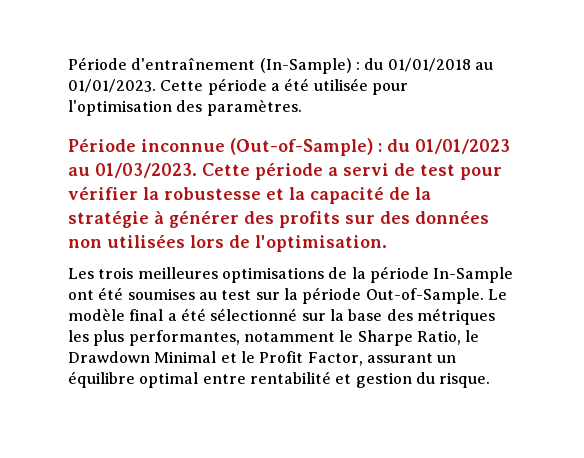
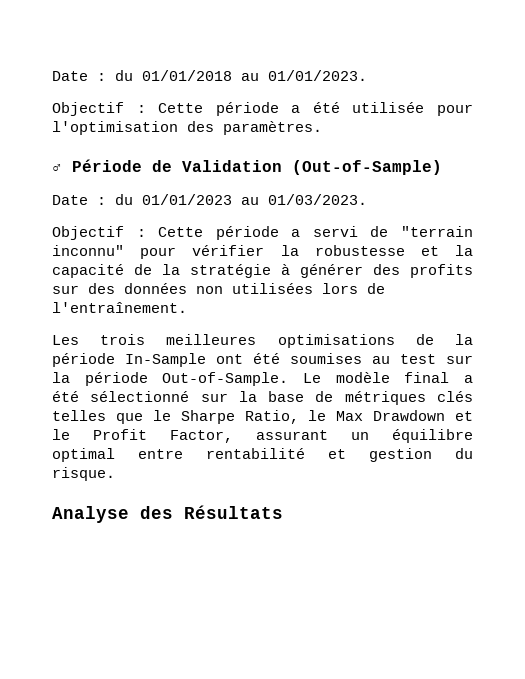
[68,57,352,74] Période d'entraînement (In-Sample) -> [52,71,88,81] Date
(156, 86) none -> [52,102,146,116] // Objectif :
[68,138,225,152] Période inconnue -> [52,159,282,172] ♂ Période de Validation
(373, 147) none -> [52,195,88,205] // Date
(197, 170) none -> [52,226,146,240] // Objectif :
[420,164,455,176] test -> [401,226,473,237] [52,245,124,256] "terrain inconnu"
[255,235,387,252] l'optimisation. -> [52,302,187,313] l'entraînement.
[386,308,495,325] [68,330,335,346] des métriques les plus performantes, notamment -> [315,391,473,405] [52,410,143,424] de métriques clés telles que
[68,351,217,363] Drawdown Minimal -> [336,410,446,421] Max Drawdown
(491, 380) none -> [52,505,283,523] // Analyse des Résultats

